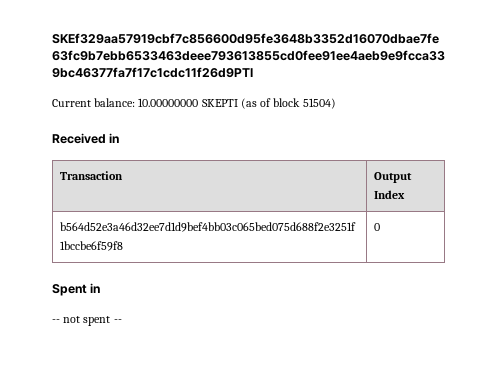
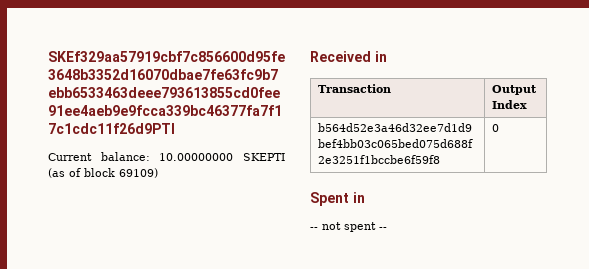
[302,98,336,109] 51504) -> [119,168,158,178] 69109)

